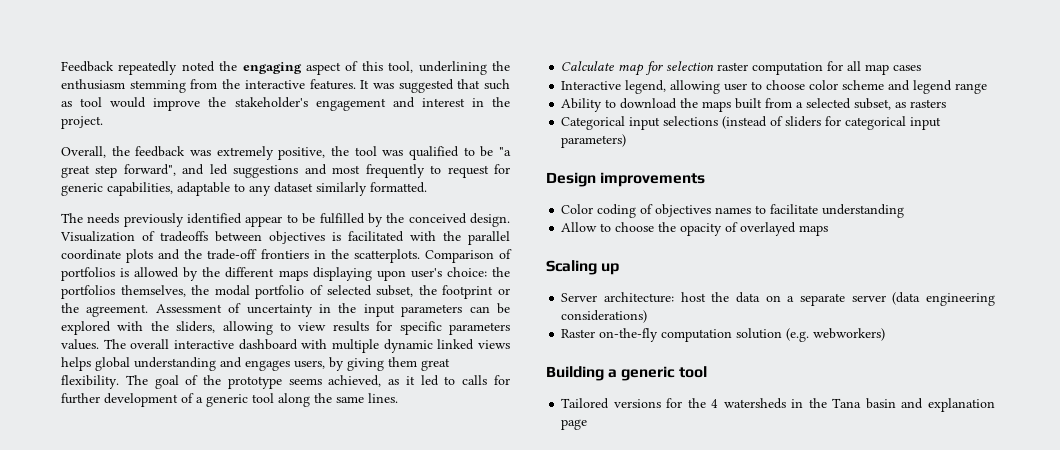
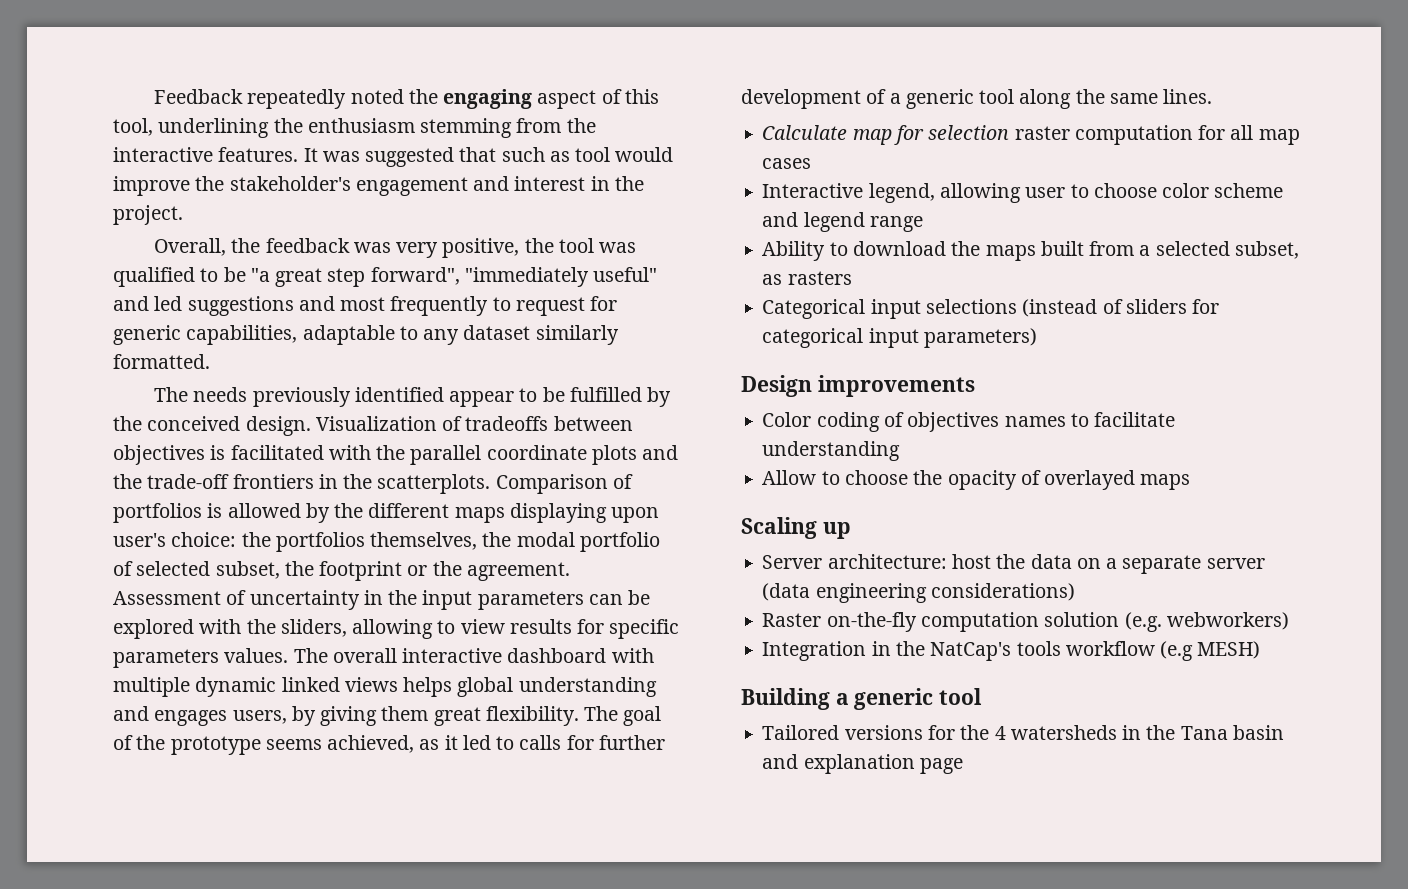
[216,146,274,160] extremely -> [396,242,439,258] very
(176, 170) none -> [464,267,658,287] "immediately useful"
(886, 334) none -> [762,641,1261,661] // Integration in the NatCap's tools workflow (e.g MESH)

